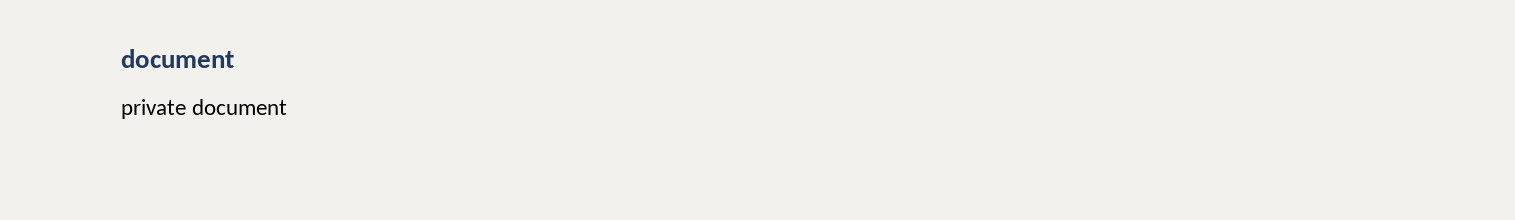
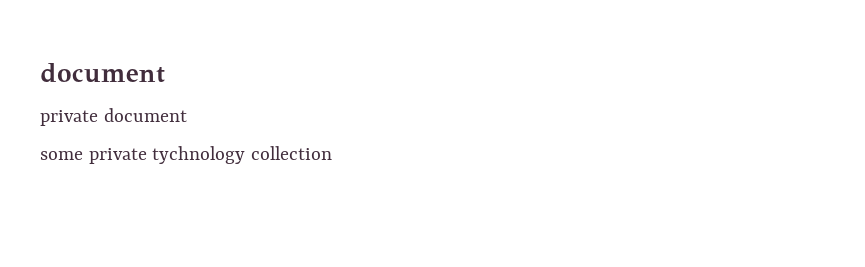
(288, 107) none -> [40,146,333,164] // some private tychnology collection

